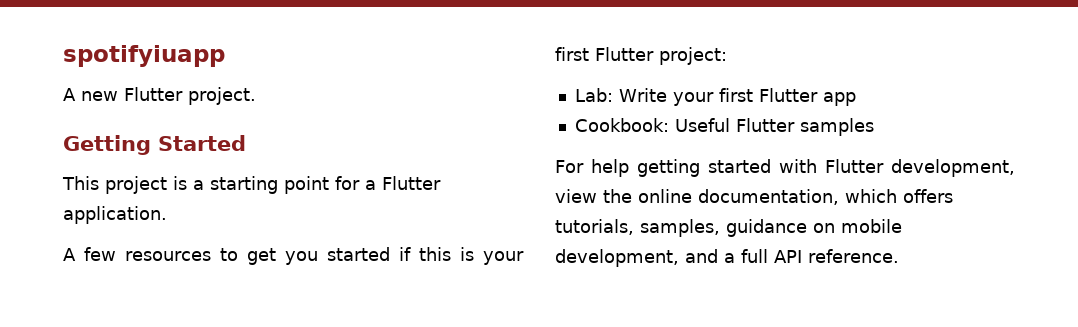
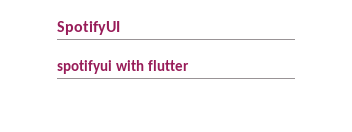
[63,45,225,67] [63,87,256,105] [63,135,246,155] [62,176,441,194] [63,206,167,224] [63,247,524,265] [555,47,727,65] [574,88,856,106] [574,118,874,136] [555,159,1015,177] [555,189,953,205] [555,219,902,237] [555,249,899,267] spotifyiuapp // A new Flutter project. // Getting Started // This project is a starting point for a Flutter application. // A few resources to get you started if this is your first Flutter project: // Lab: Write your first Flutter app // Cookbook: Useful Flutter samples // For help getting started with Flutter development, view the online documentation, which offers tutorials, samples, guidance on mobile development, and a full API reference. -> [57,21,120,35] [57,60,189,74] SpotifyUI // spotifyui with flutter

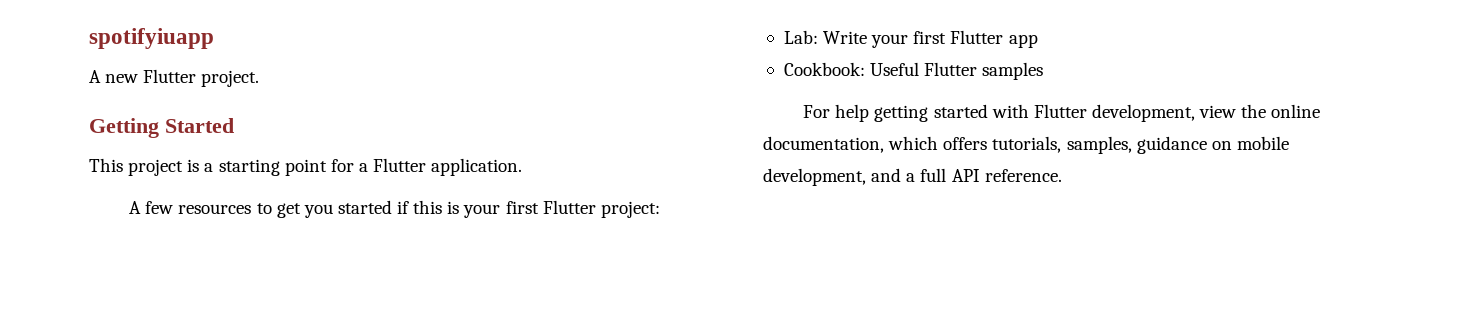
[57,21,120,35] [57,60,189,74] SpotifyUI // spotifyui with flutter -> [89,28,214,49] [89,69,260,87] [89,118,234,138] [89,158,523,176] [129,200,660,218] [783,30,1038,48] [783,62,1044,80] [803,104,1321,122] [763,136,1289,154] [763,168,1062,186] spotifyiuapp // A new Flutter project. // Getting Started // This project is a starting point for a Flutter application. // A few resources to get you started if this is your first Flutter project: // Lab: Write your first Flutter app // Cookbook: Useful Flutter samples // For help getting started with Flutter development, view the online documentation, which offers tutorials, samples, guidance on mobile development, and a full API reference.

